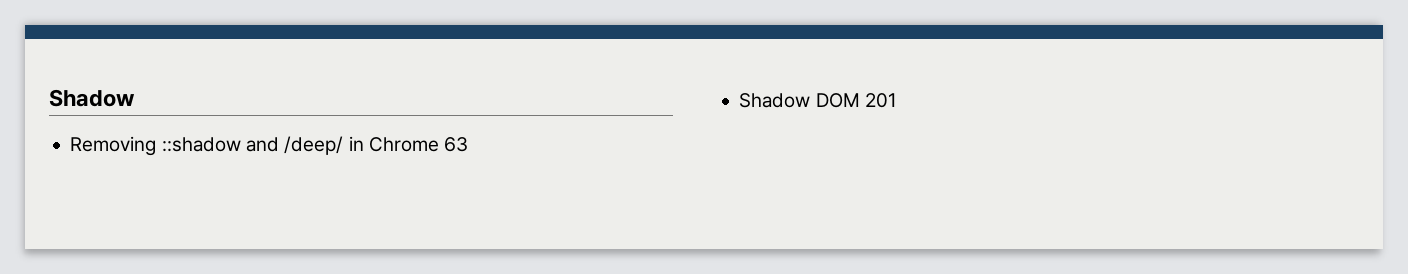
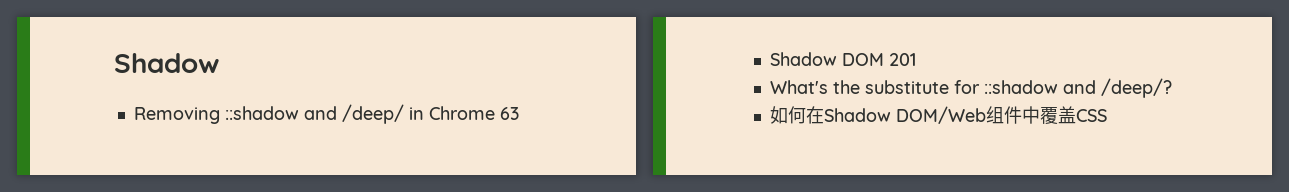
(897, 100) none -> [769,78,1172,98] [769,106,1107,124] // What's the substitute for ::shadow and /deep/? // 如何在Shadow DOM/Web组件中覆盖CSS

